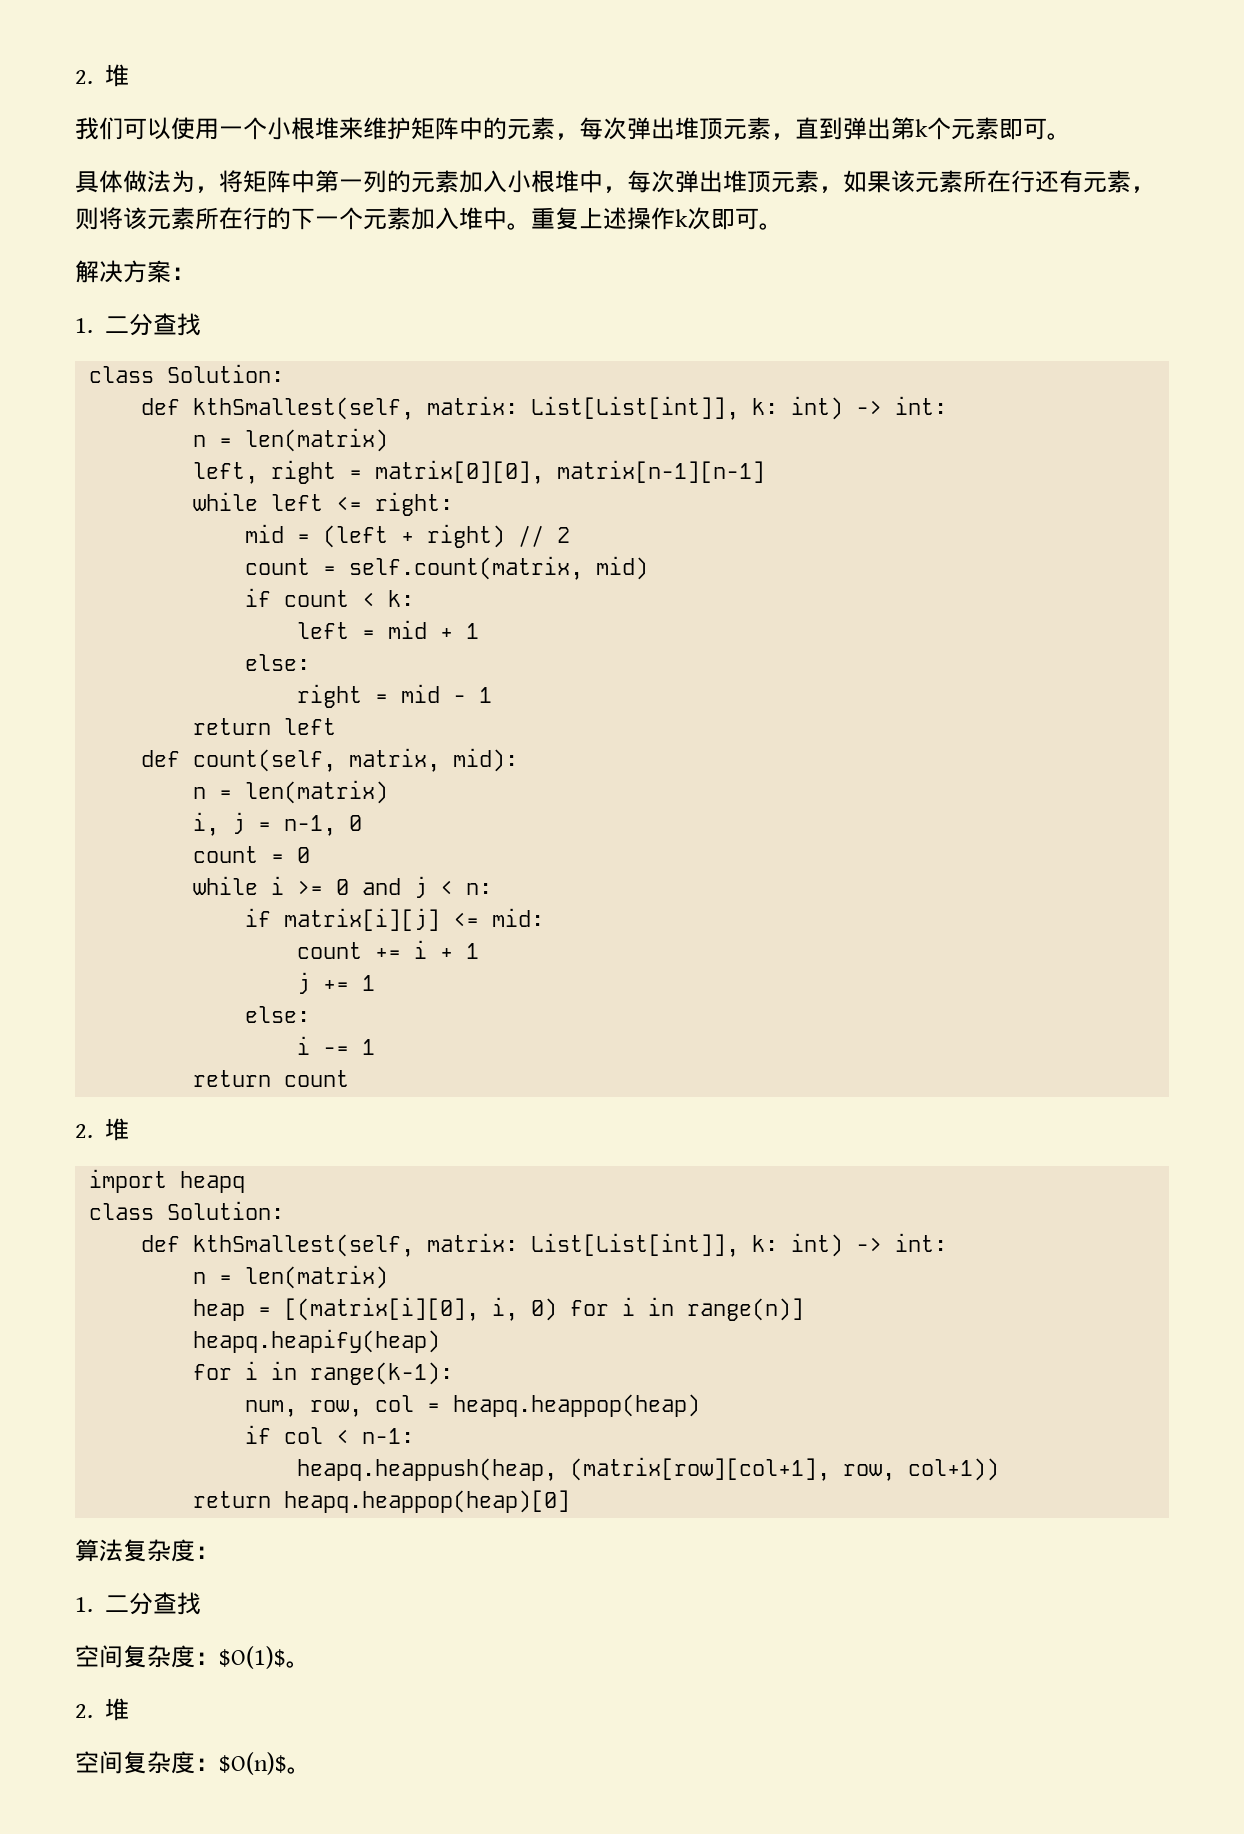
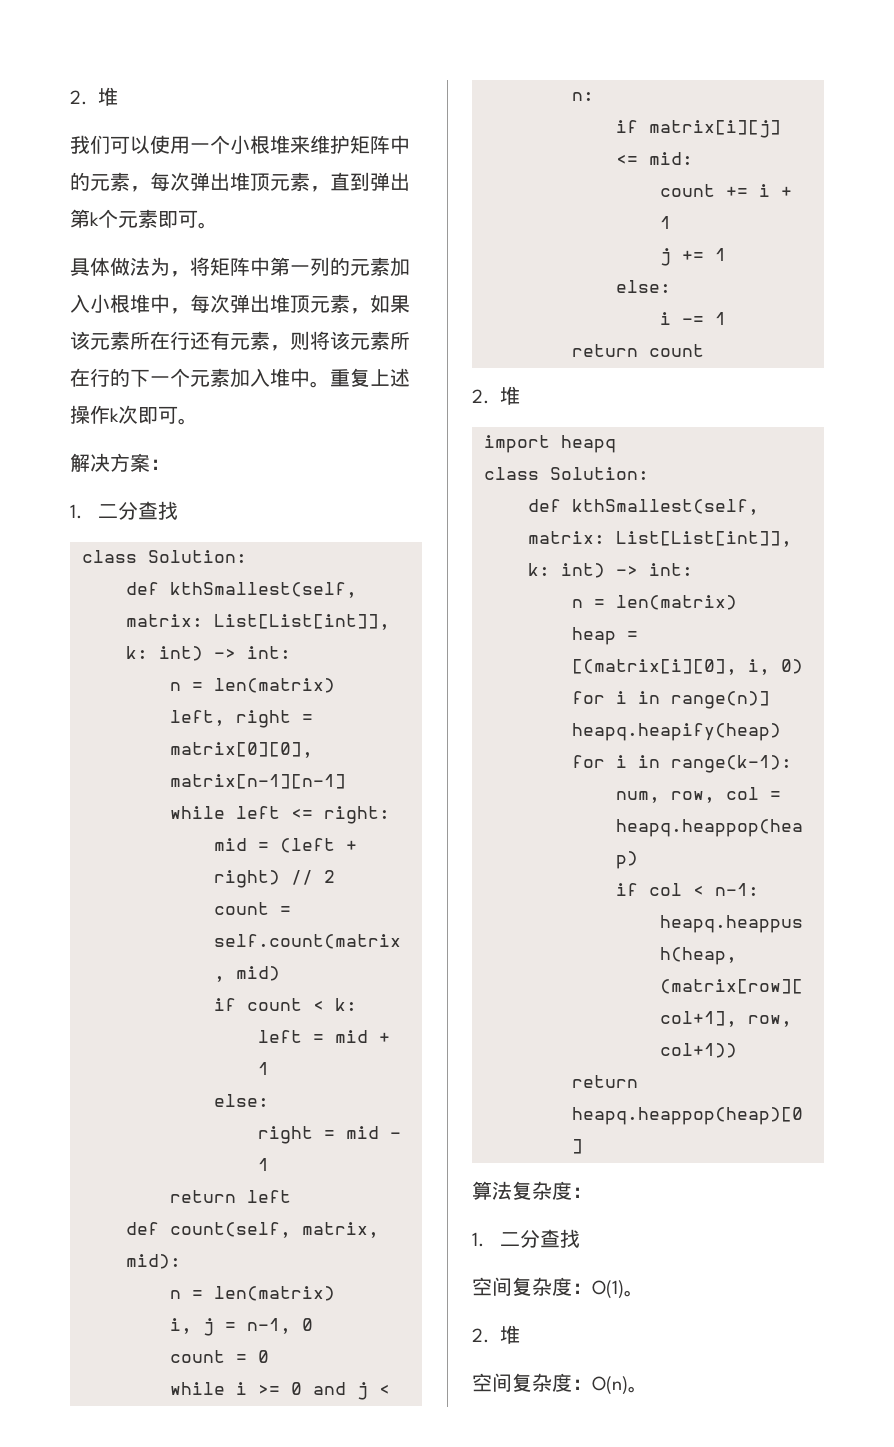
[219,1646,286,1669] $O(1)$ -> [592,1280,624,1299] O(1)
[219,1752,287,1775] $O(n)$ -> [592,1376,628,1395] O(n)

